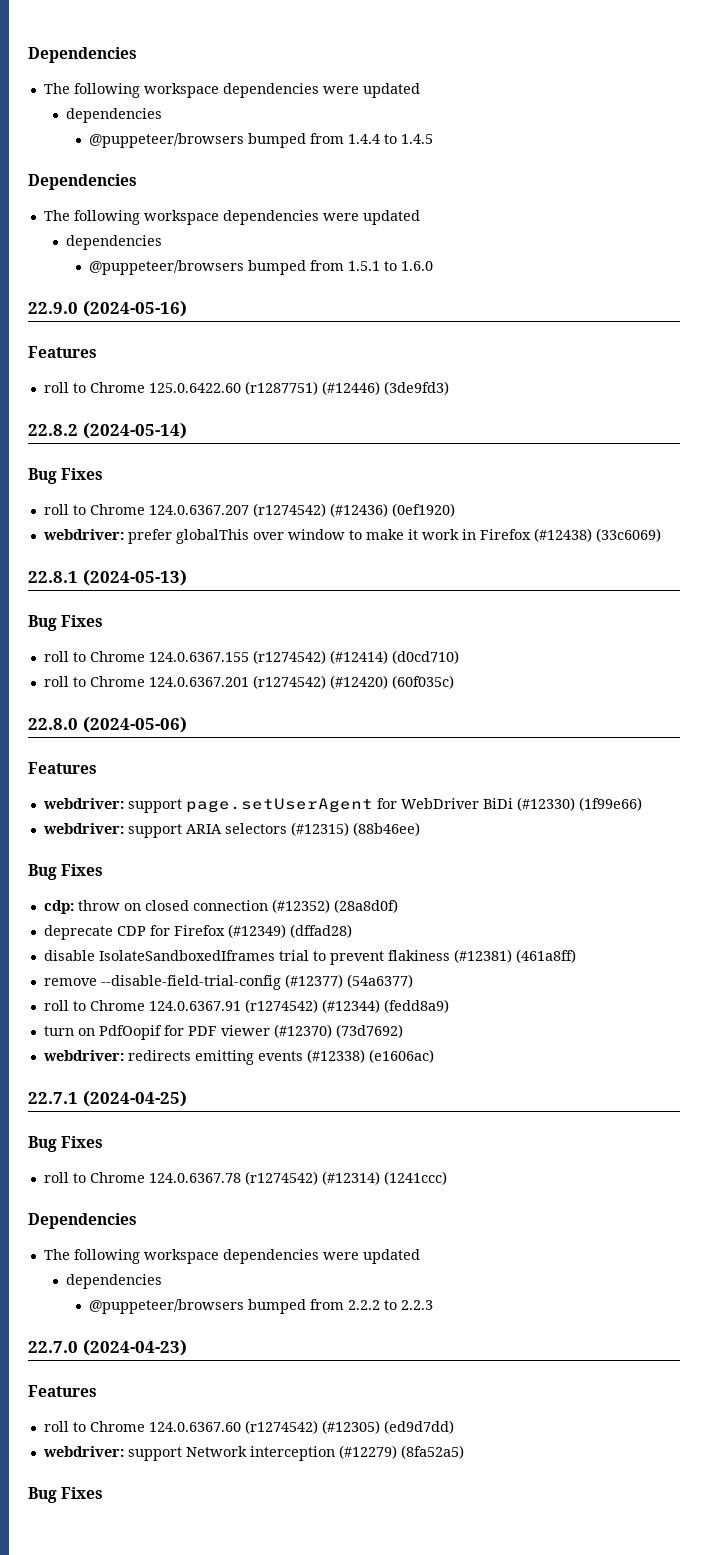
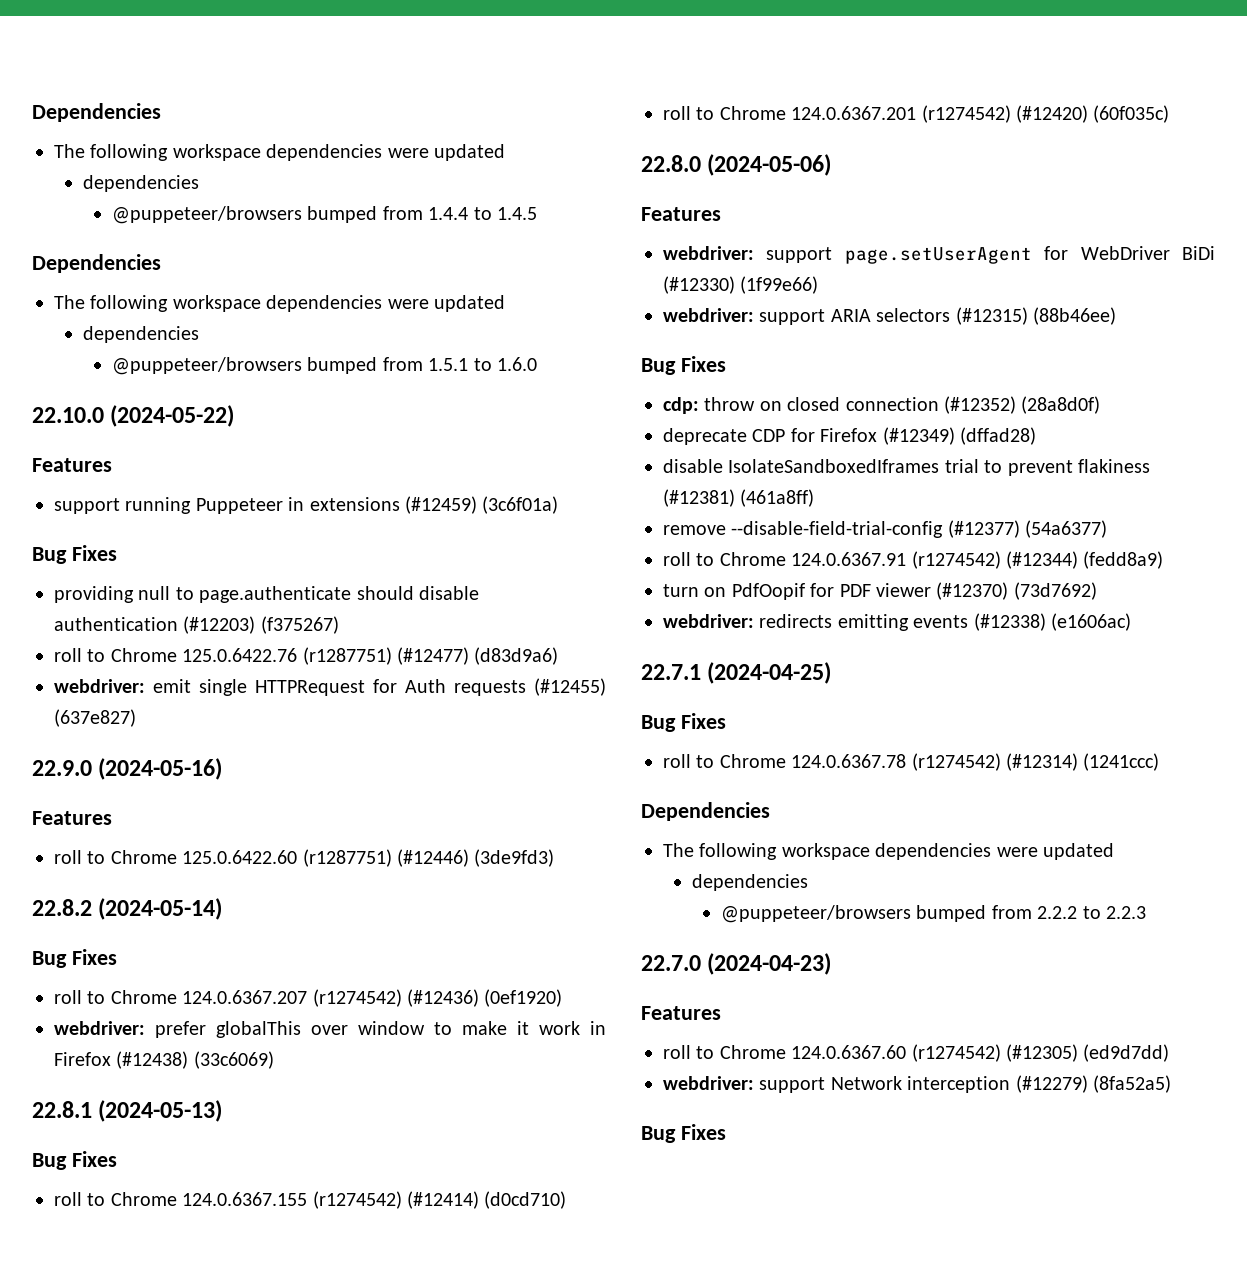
(433, 266) none -> [32,405,235,427] [32,458,112,472] [54,496,559,514] [32,545,117,564] [54,586,479,603] [54,616,339,634] [54,647,559,665] [54,678,606,696] [54,709,136,727] // 22.10.0 (2024-05-22) // Features // support running Puppeteer in extensions (#12459) (3c6f01a) // Bug Fixes // providing null to page.authenticate should disable authentication (#12203) (f375267) // roll to Chrome 125.0.6422.76 (r1287751) (#12477) (d83d9a6) // webdriver: emit single HTTPRequest for Auth requests (#12455) (637e827)

